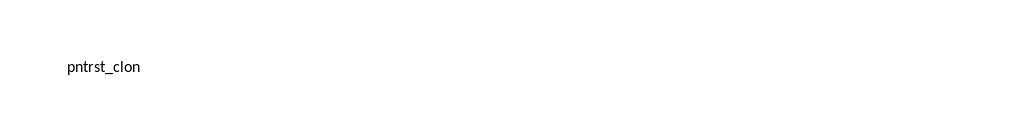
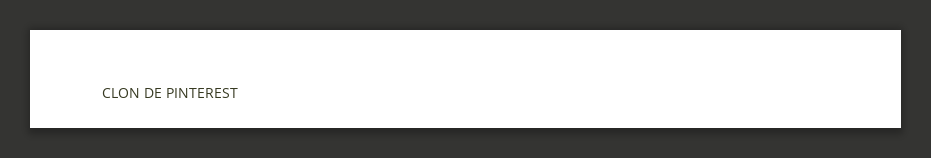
[67,61,140,75] pntrst_clon -> [102,88,238,98] CLON DE PINTEREST

